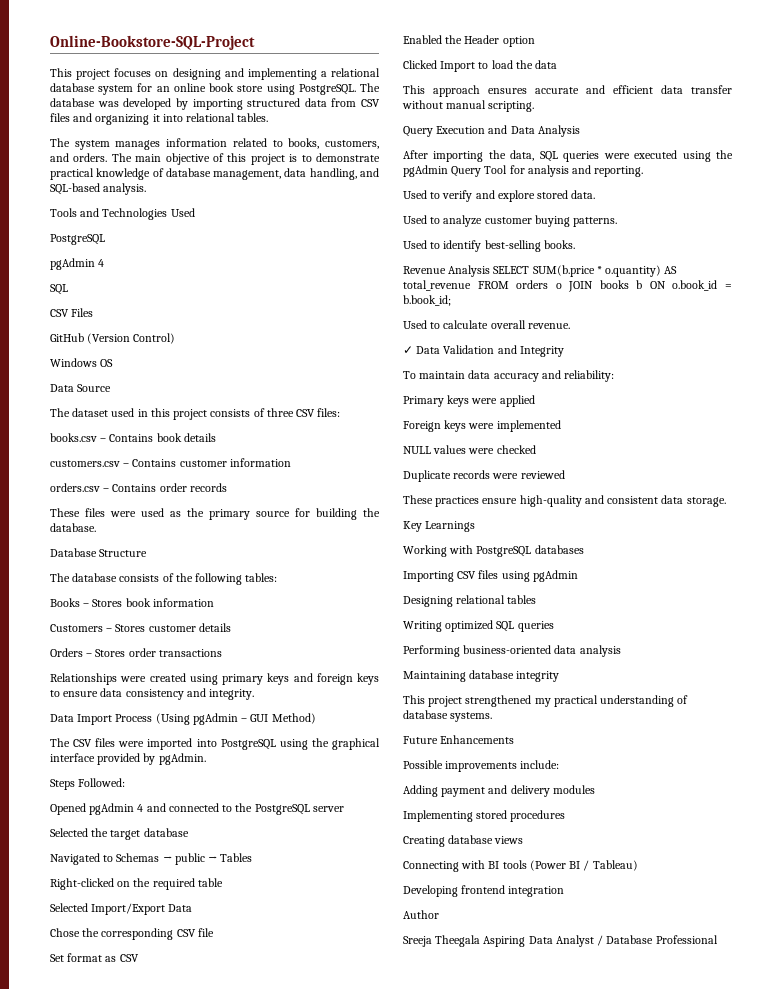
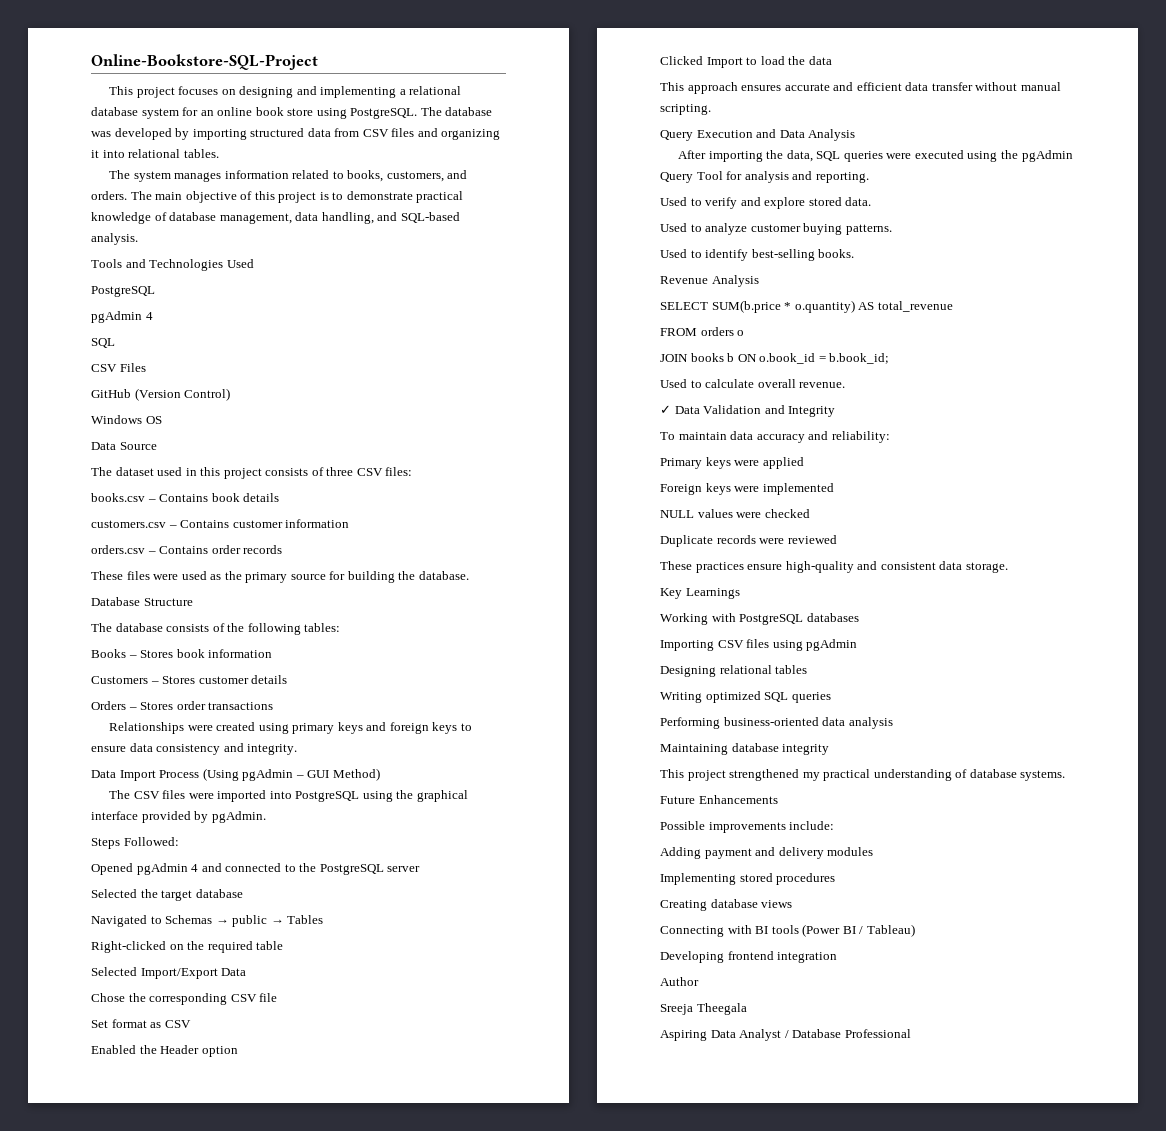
(491, 271) none -> (759, 281) //
(471, 285) none -> (953, 306) //
(562, 286) none -> (745, 333) //
(481, 941) none -> (747, 1009) //

